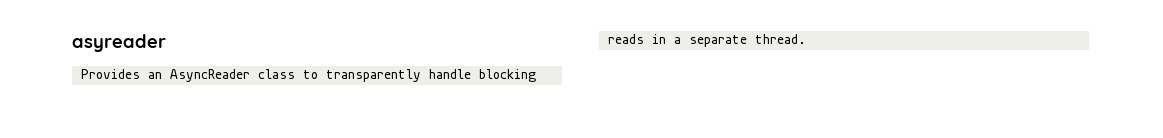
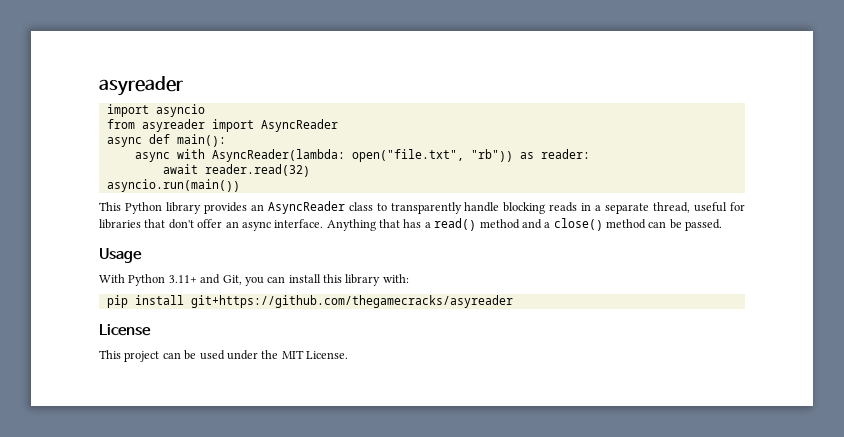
[80,69,140,79] Provides -> [106,104,205,117] [106,119,338,132] [106,134,226,147] [134,149,590,162] [162,164,310,177] [106,179,240,192] [99,202,247,214] import asyncio // from asyreader import AsyncReader // async def main(): // async with AsyncReader(lambda: open("file.txt", "rb")) as reader: // await reader.read(32) // asyncio.run(main()) // This Python library provides
[754,34,806,44] thread. -> [653,202,746,213] [99,218,723,231] [99,248,142,263] [99,274,409,286] [106,295,513,308] [99,324,151,336] [99,350,348,362] thread, useful for libraries that don't offer an async interface. Anything that has a read() method and a close() method can be passed. // Usage // With Python 3.11+ and Git, you can install this library with: // pip install git+https://github.com/thegamecracks/asyreader // License // This project can be used under the MIT License.

